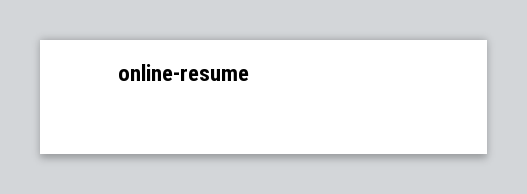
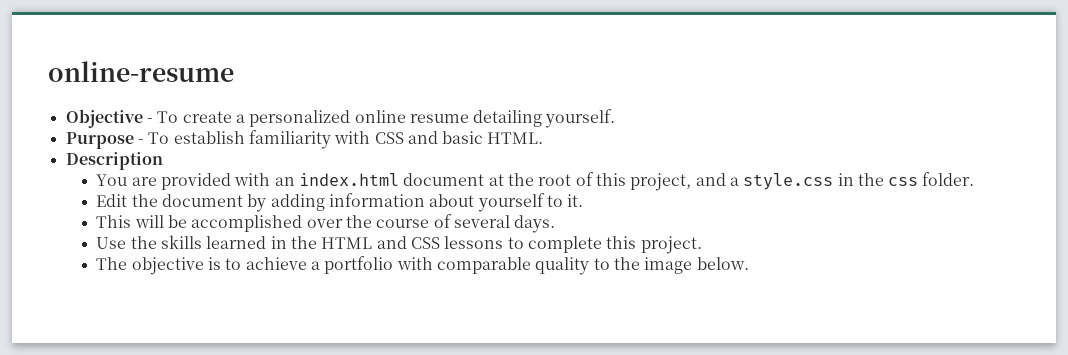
(249, 72) none -> [65,109,616,128] [65,130,544,149] [65,152,163,170] [96,172,975,191] [96,193,584,212] [96,214,556,233] [96,235,702,254] [96,256,749,275] // Objective - To create a personalized online resume detailing yourself. // Purpose - To establish familiarity with CSS and basic HTML. // Description // You are provided with an index.html document at the root of this project, and a style.css in the css folder. // Edit the document by adding information about yourself to it. // This will be accomplished over the course of several days. // Use the skills learned in the HTML and CSS lessons to complete this project. // The objective is to achieve a portfolio with comparable quality to the image below.

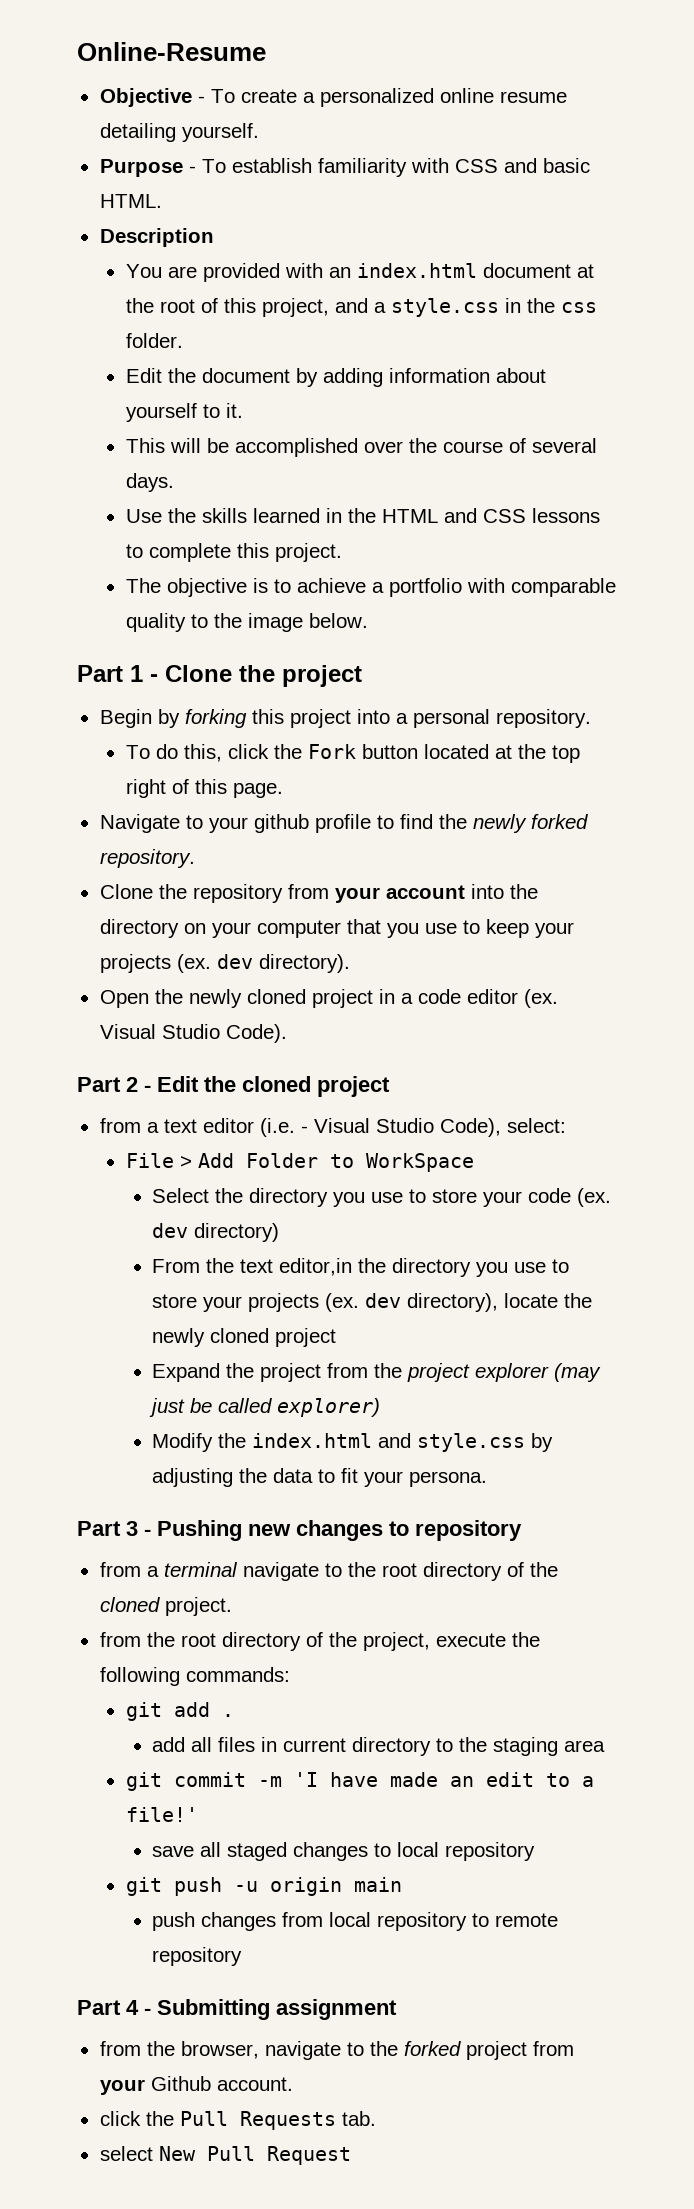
[48,61,234,82] online-resume -> [77,42,266,61] Online-Resume
(749, 263) none -> [77,665,362,687] [99,709,591,728] [125,744,580,763] [125,779,283,798] [99,814,588,833] [99,849,195,868] [99,884,538,903] [99,919,574,938] [99,954,350,973] [99,989,558,1008] [99,1024,287,1043] [77,1076,390,1097] [99,1118,566,1137] [125,1153,474,1172] [152,1188,612,1207] [152,1223,280,1242] [152,1258,570,1277] [152,1293,593,1312] [152,1328,337,1347] [152,1363,602,1382] [149,1398,381,1417] [152,1433,554,1452] [152,1468,488,1487] [77,1520,522,1541] [99,1562,558,1581] [99,1597,232,1616] [99,1632,540,1651] [99,1667,290,1686] [125,1702,234,1721] [152,1737,606,1756] [125,1772,594,1791] [125,1807,198,1822] [152,1842,536,1861] [125,1877,402,1896] [152,1912,559,1931] [152,1947,243,1966] [77,1999,397,2020] [99,2041,574,2060] [99,2076,293,2095] [99,2111,376,2130] [99,2146,351,2165] // Part 1 - Clone the project // Begin by forking this project into a personal repository. // To do this, click the Fork button located at the top right of this page. // Navigate to your github profile to find the newly forked repository. // Clone the repository from your account into the directory on your computer that you use to keep your projects (ex. dev directory). // Open the newly cloned project in a code editor (ex. Visual Studio Code). // Part 2 - Edit the cloned project // from a text editor (i.e. - Visual Studio Code), select: // File > Add Folder to WorkSpace // Select the directory you use to store your code (ex. dev directory) // From the text editor,in the directory you use to store your projects (ex. dev directory), locate the newly cloned project // Expand the project from the project explorer (may just be called explorer) // Modify the index.html and style.css by adjusting the data to fit your persona. // Part 3 - Pushing new changes to repository // from a terminal navigate to the root directory of the cloned project. // from the root directory of the project, execute the following commands: // git add . // add all files in current directory to the staging area // git commit -m 'I have made an edit to a file!' // save all staged changes to local repository // git push -u origin main // push changes from local repository to remote repository // Part 4 - Submitting assignment // from the browser, navigate to the forked project from your Github account. // click the Pull Requests tab. // select New Pull Request

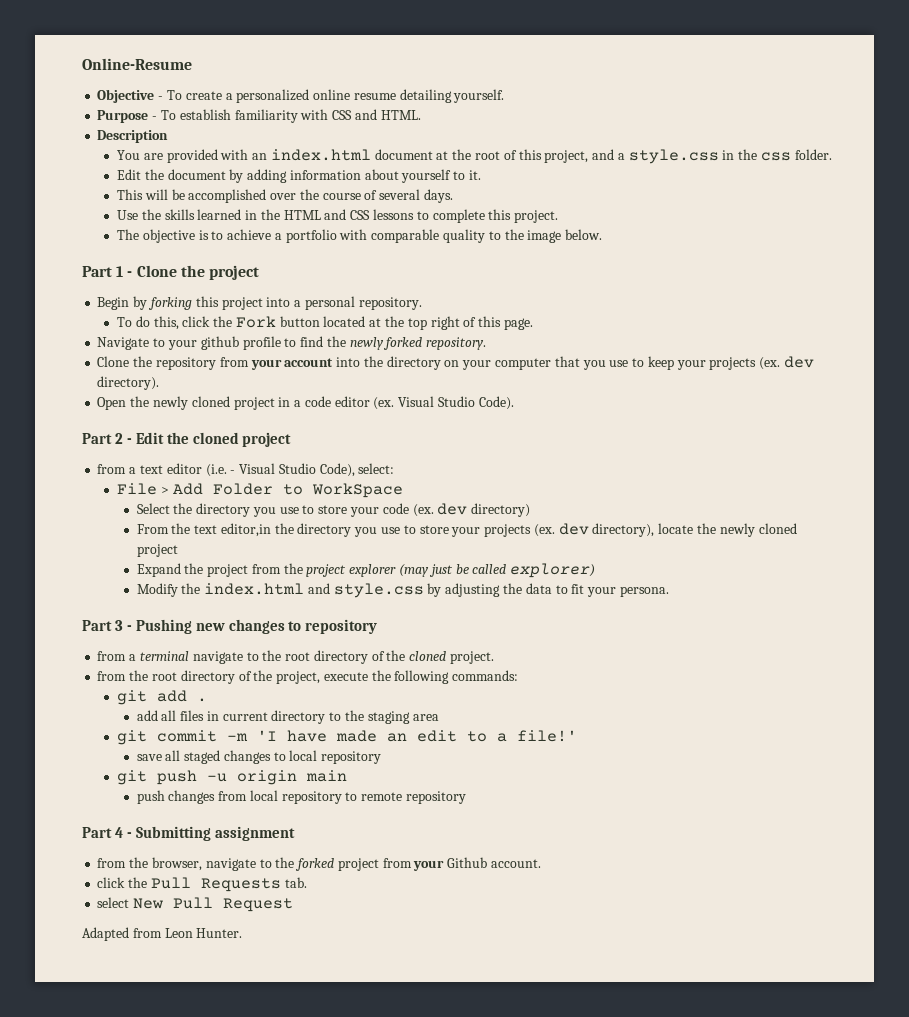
[542,158,590,173] basic -> (377, 114) none
(351, 2155) none -> [82,927,243,941] // Adapted from Leon Hunter.

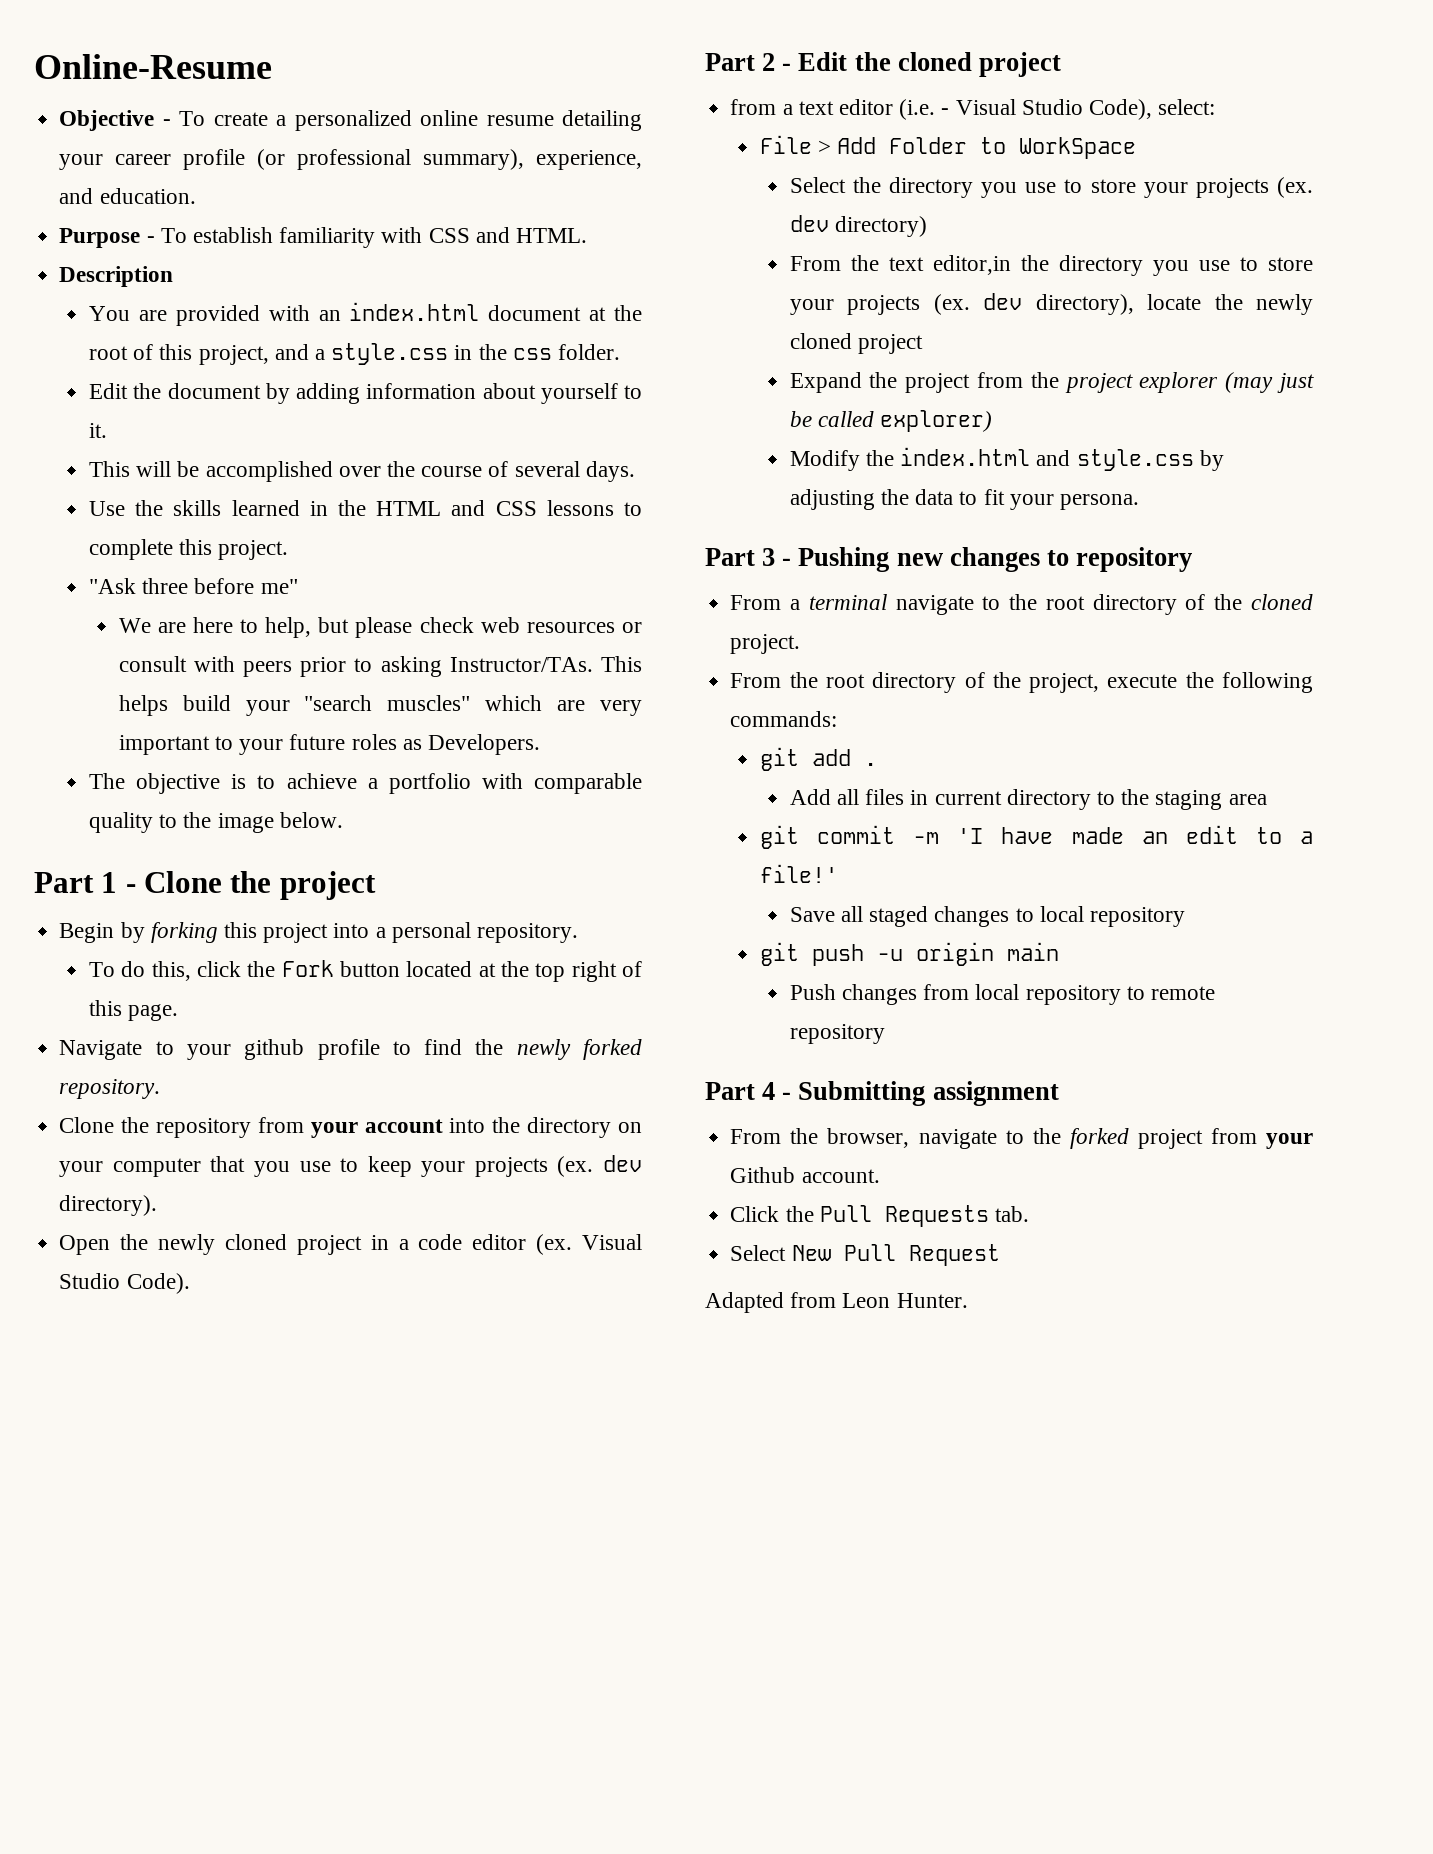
[453,89,505,103] yourself. -> [59,149,642,170] [59,188,196,204] your career profile (or professional summary), experience, and education.
(559, 216) none -> [88,578,298,594] [118,617,642,638] [118,656,642,677] [118,695,642,716] [118,734,540,755] // "Ask three before me" // We are here to help, but please check web resources or consult with peers prior to asking Instructor/TAs. This helps build your "search muscles" which are very important to your future roles as Developers.
[382,503,409,514] code -> [1195,178,1269,198] projects
[97,651,127,661] from -> [730,595,782,610] From
[97,671,127,681] from -> [730,673,782,688] From
[136,710,158,721] add -> [789,789,831,805] Add
[136,754,162,761] save -> [789,907,835,922] Save
[136,790,165,804] push -> [789,984,836,1000] Push
[97,858,127,868] from -> [730,1129,782,1144] From
[97,877,126,888] click -> [730,1206,780,1222] Click
[97,897,130,908] select -> [730,1245,787,1261] Select

